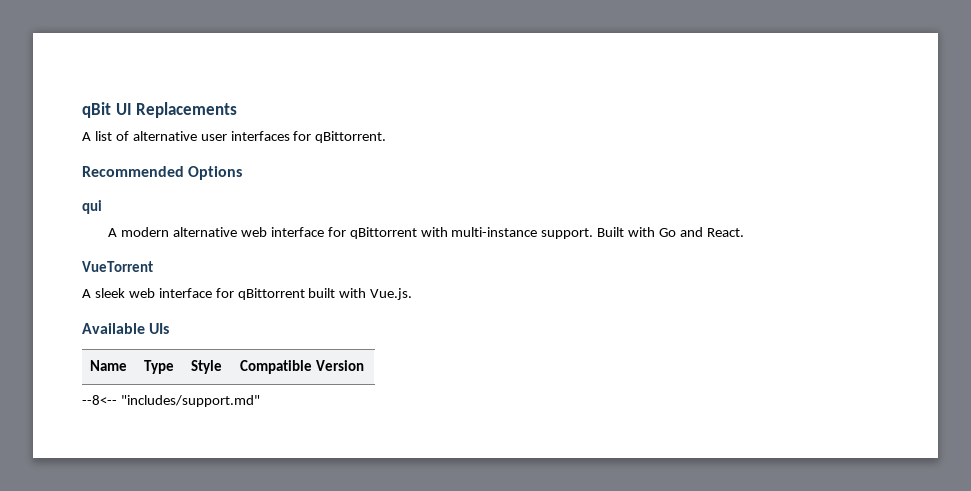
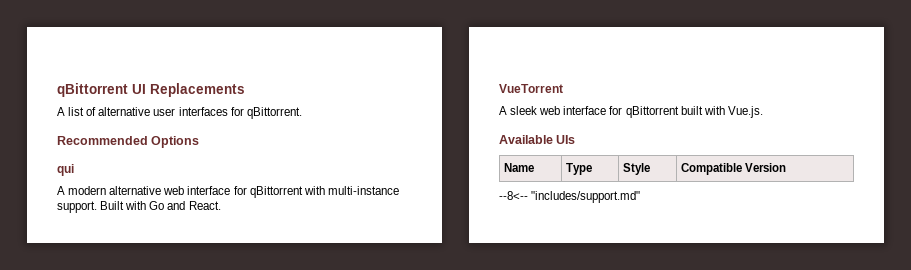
[82,102,111,118] qBit -> [57,83,128,97] qBittorrent

